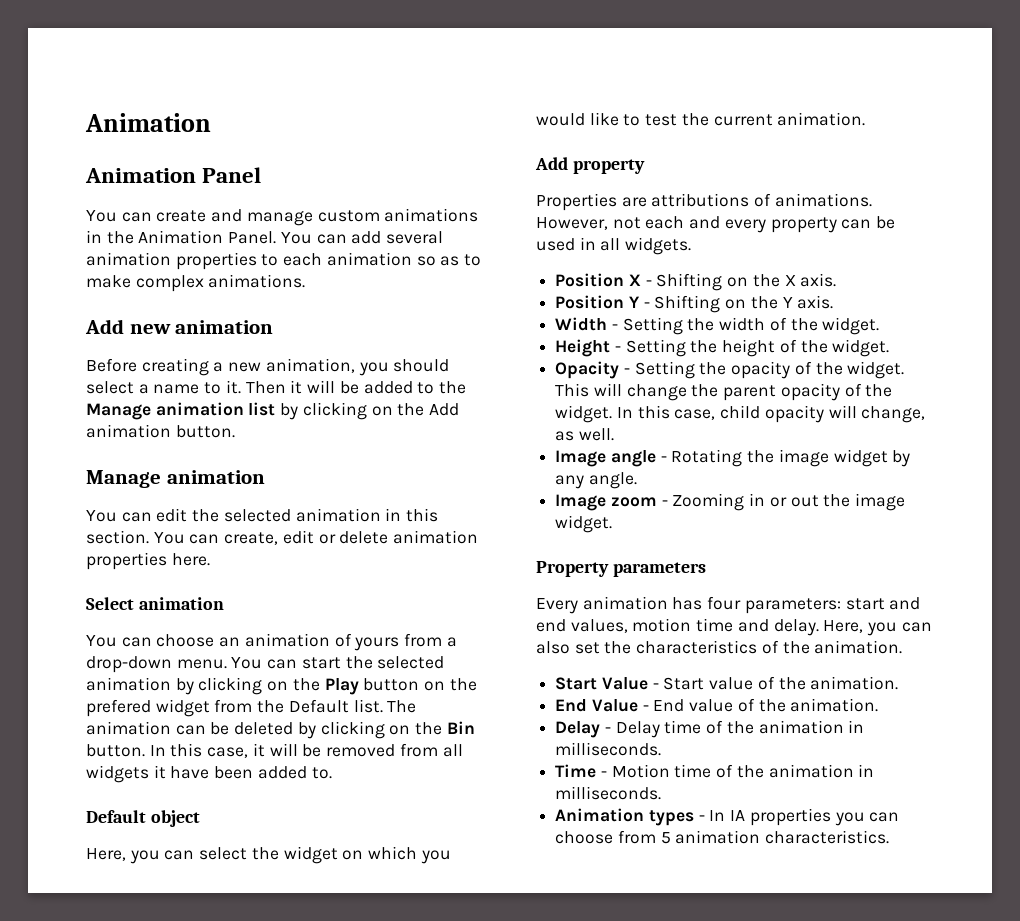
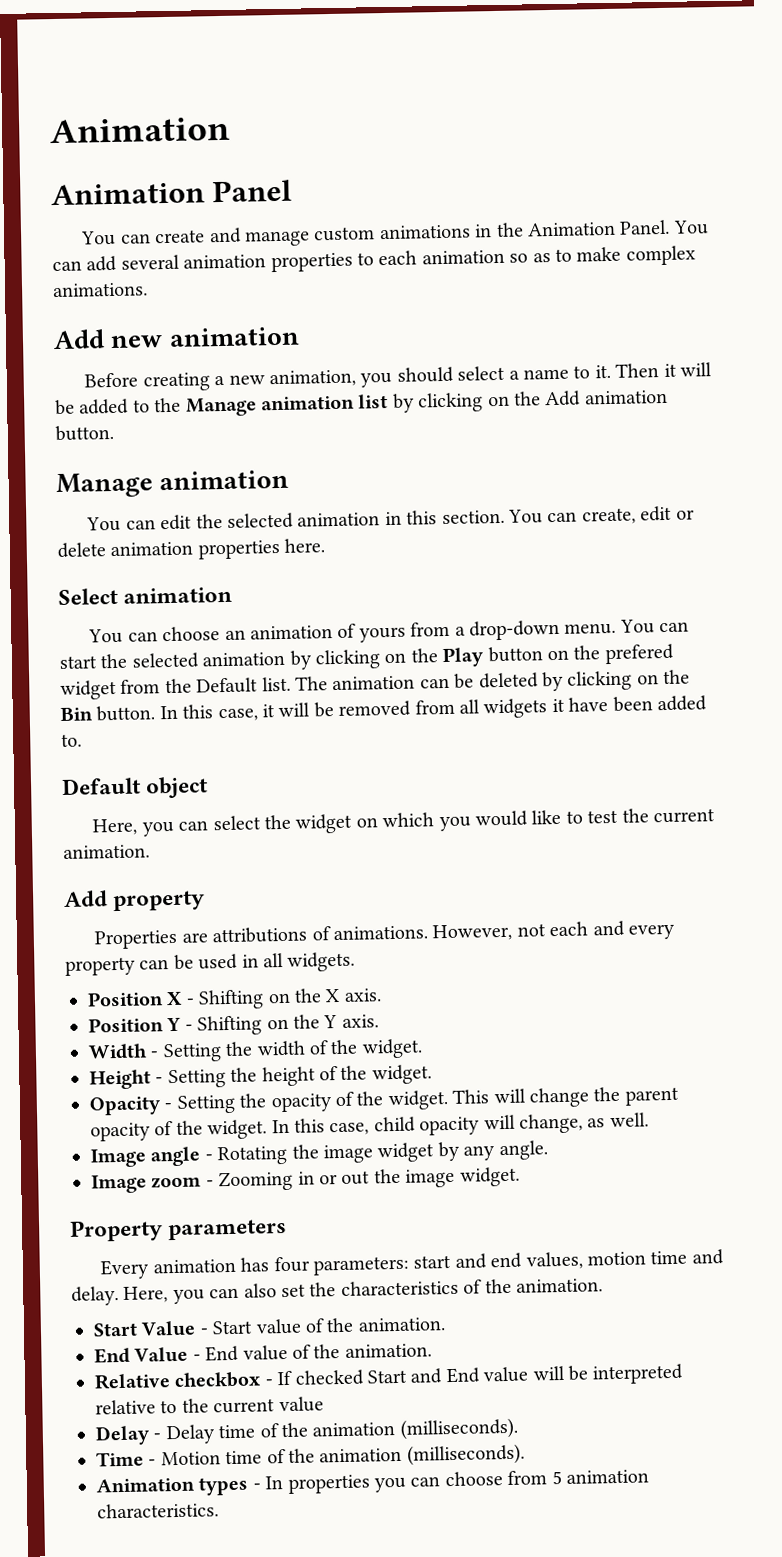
(879, 705) none -> [94,1363,685,1390] [95,1396,324,1415] // Relative checkbox - If checked Start and End value will be interpreted relative to the current value
[848,720,865,733] [555,742,662,756] in milliseconds. -> [399,1417,518,1440] (milliseconds).
[858,764,875,777] [555,786,662,800] in milliseconds. -> [406,1443,525,1466] (milliseconds).
[730,810,746,821] IA -> (284, 1483) none

